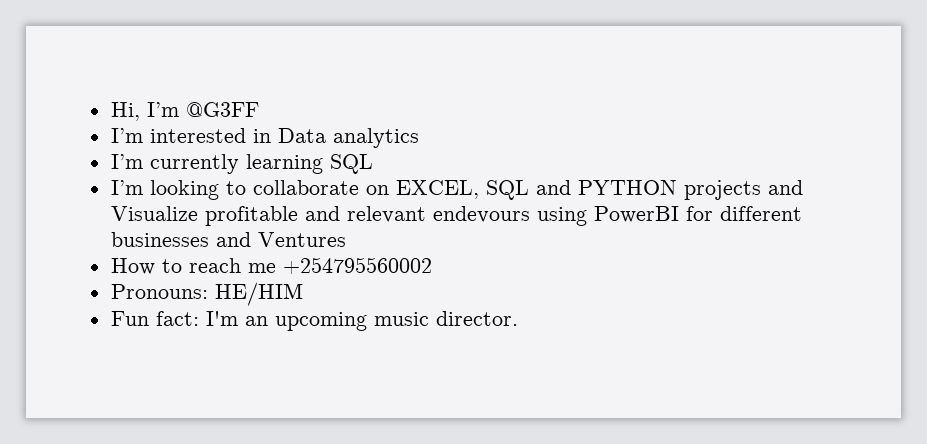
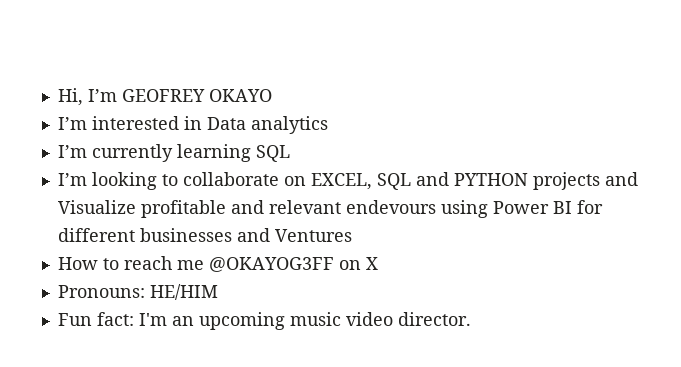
[185,102,259,117] @G3FF -> [121,89,272,102] GEOFREY OKAYO
[593,206,679,223] PowerBI -> [492,201,572,214] Power BI
[282,257,432,274] +254795560002 -> [208,257,378,272] @OKAYOG3FF on X
(429, 319) none -> [345,312,393,326] video

